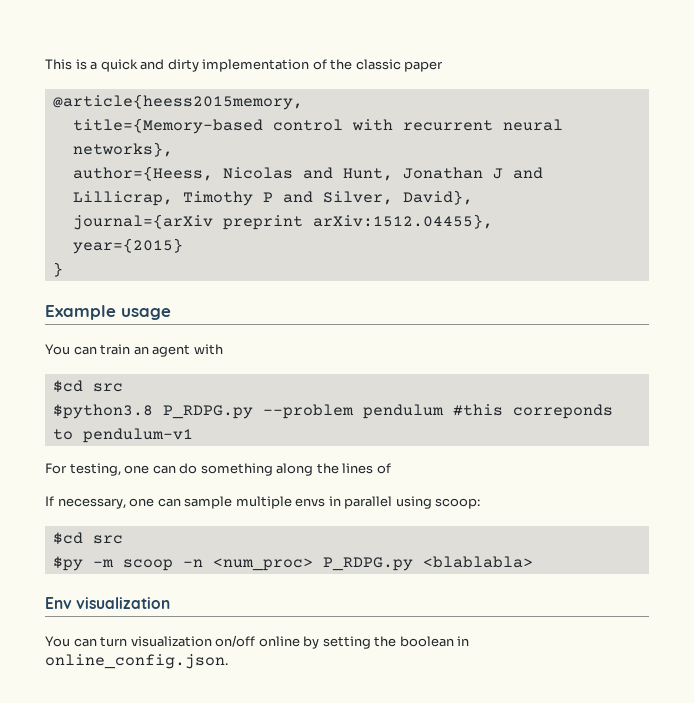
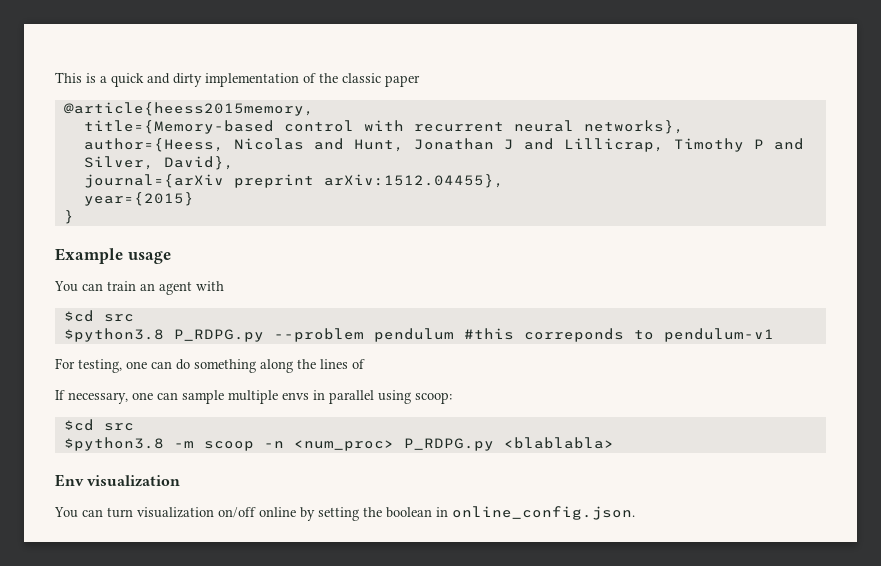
[52,556,83,571] $py -> [63,437,164,451] $python3.8

